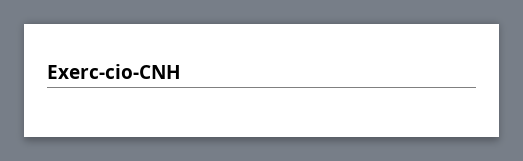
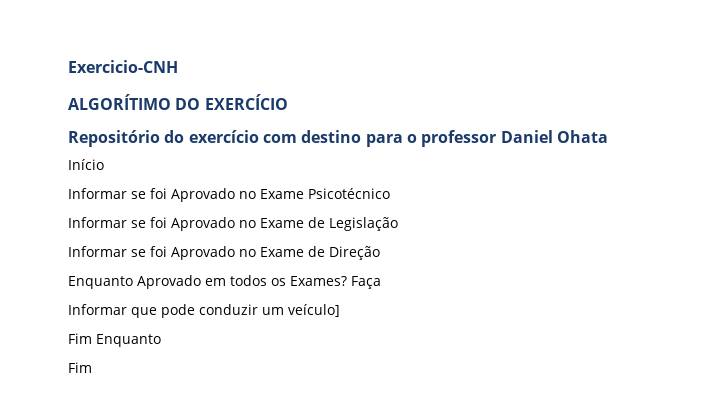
[47,64,181,79] Exerc-cio-CNH -> [68,60,178,73] [68,94,288,110] [68,130,608,147] [68,159,104,170] [68,188,390,202] [68,217,398,231] [68,246,380,260] [68,275,381,289] [68,304,340,318] [68,333,161,347] [68,362,92,373] Exercicio-CNH // ALGORÍTIMO DO EXERCÍCIO // Repositório do exercício com destino para o professor Daniel Ohata // Início // Informar se foi Aprovado no Exame Psicotécnico // Informar se foi Aprovado no Exame de Legislação // Informar se foi Aprovado no Exame de Direção // Enquanto Aprovado em todos os Exames? Faça // Informar que pode conduzir um veículo] // Fim Enquanto // Fim

